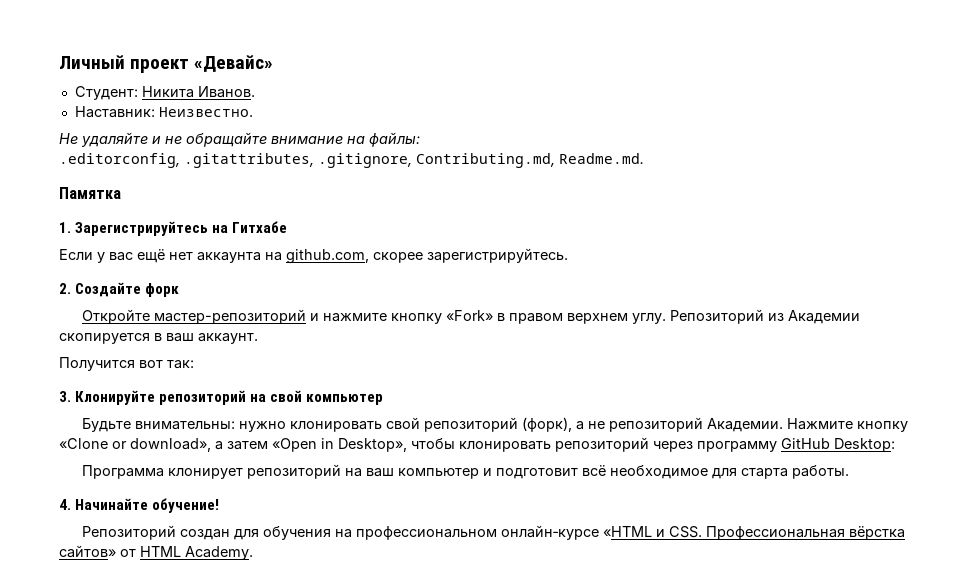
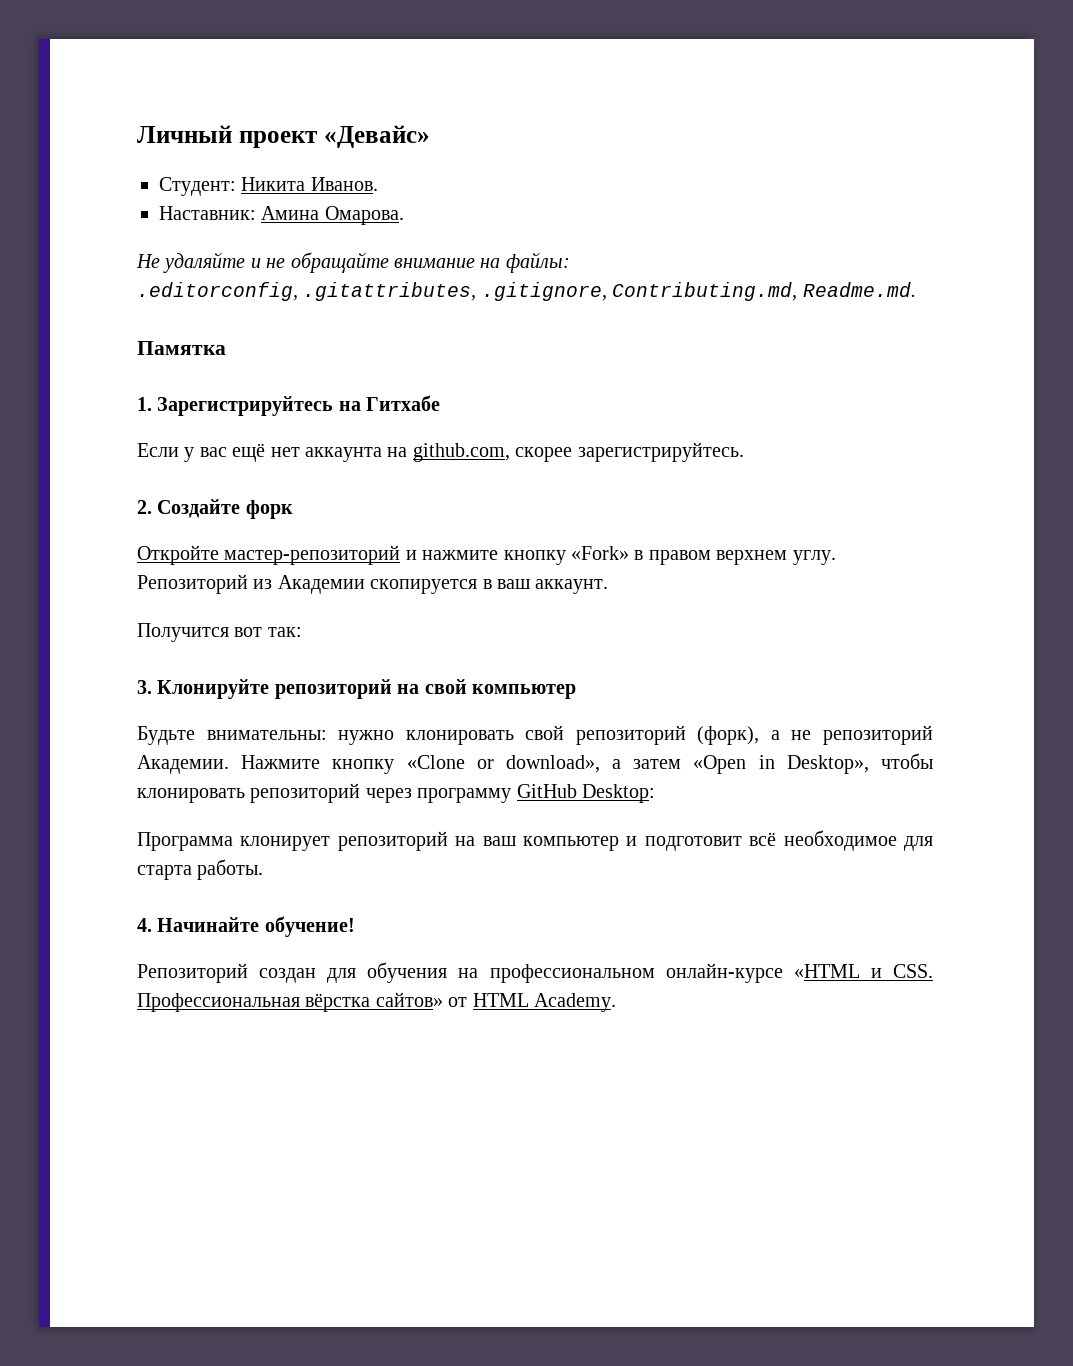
[158,107,253,117] Неизвестно. -> [261,206,404,225] Амина Омарова.

